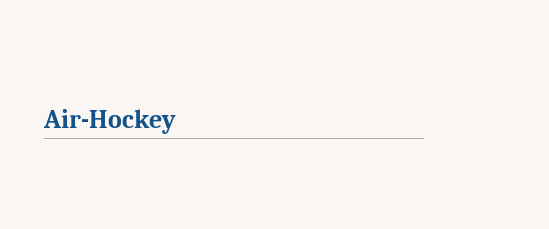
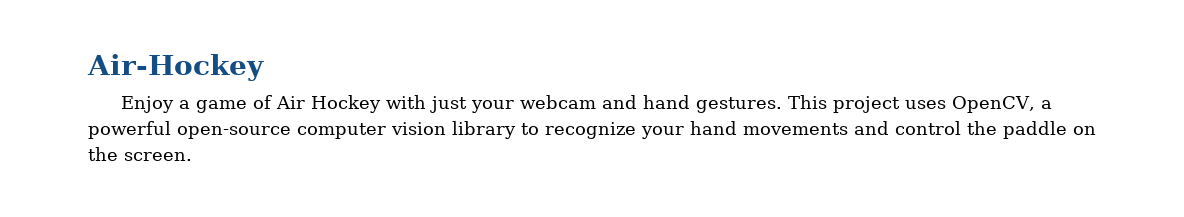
(176, 121) none -> [121,95,1053,113] [88,121,1096,139] [88,147,192,161] // Enjoy a game of Air Hockey with just your webcam and hand gestures. This project uses OpenCV, a powerful open-source computer vision library to recognize your hand movements and control the paddle on the screen.

